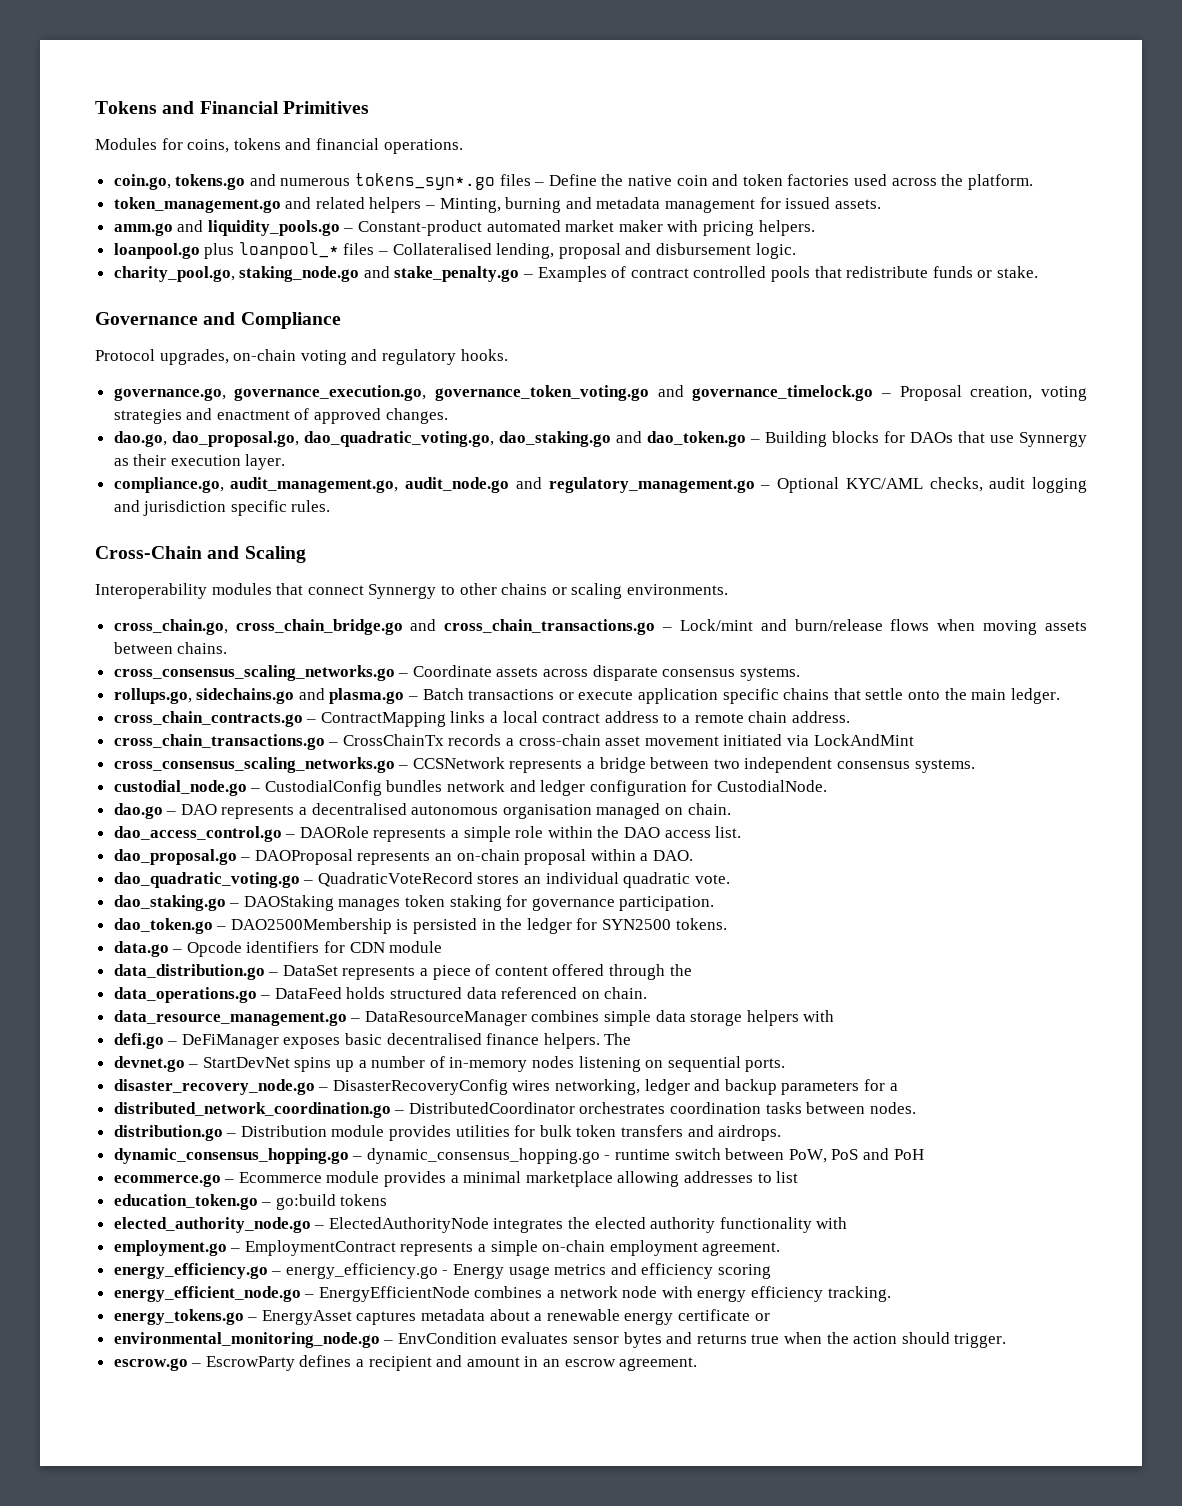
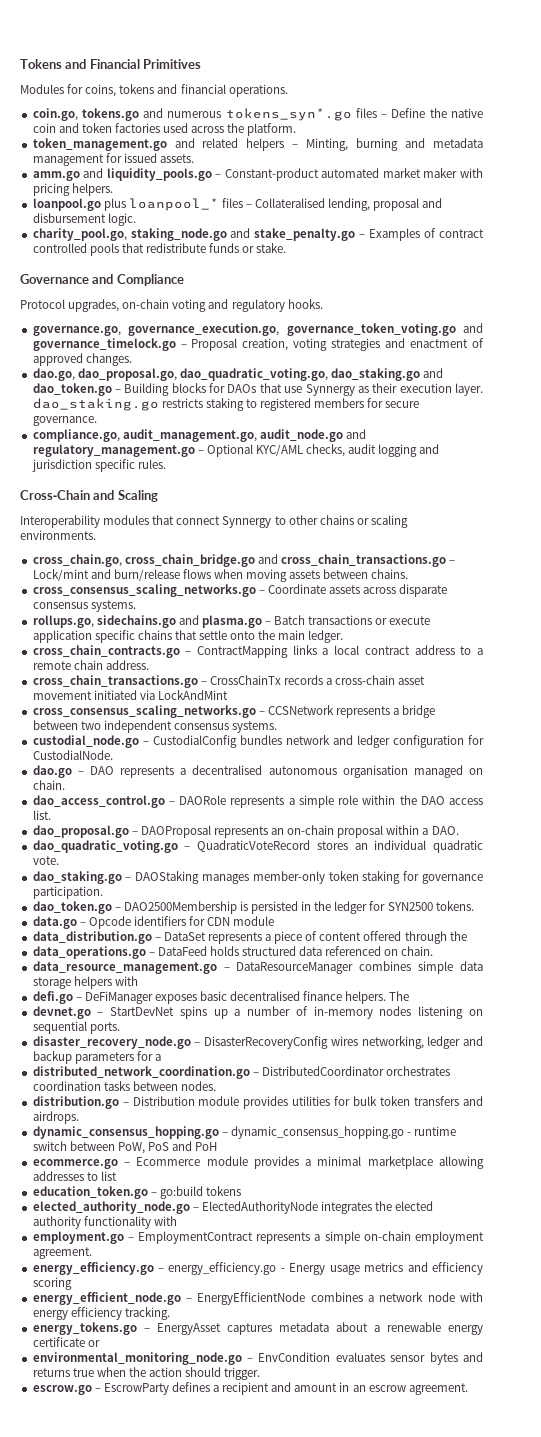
(286, 462) none -> [32,398,420,411] [32,416,97,426] dao_staking.go restricts staking to registered members for secure governance.
(401, 904) none -> [252,871,325,884] member-only

